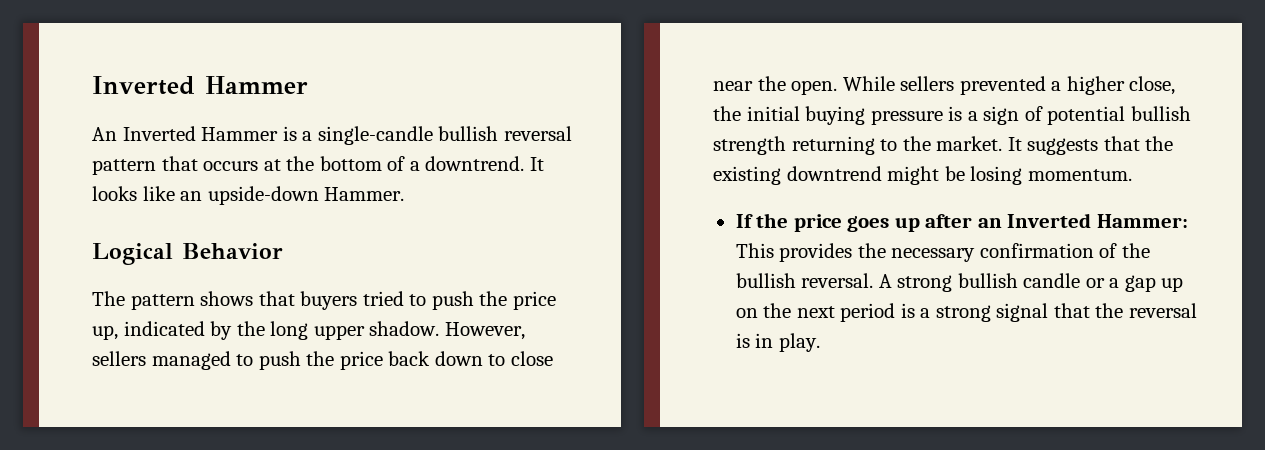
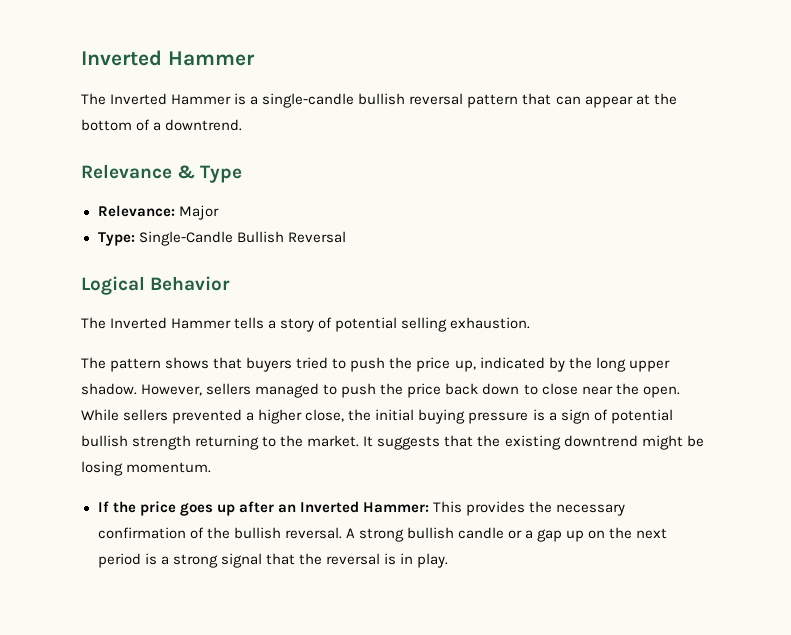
[92,127,117,141] An -> [81,93,106,105] The
[203,161,259,171] occurs -> [555,96,633,108] can appear
[529,157,544,171] [92,186,405,205] [92,243,283,265] It looks like an upside-down Hammer. // Logical Behavior -> [81,164,243,183] [97,205,219,220] [97,231,346,246] [81,276,231,295] [81,317,531,332] // Relevance & Type // Relevance: Major // Type: Single-Candle Bullish Reversal // Logical Behavior // The Inverted Hammer tells a story of potential selling exhaustion.

